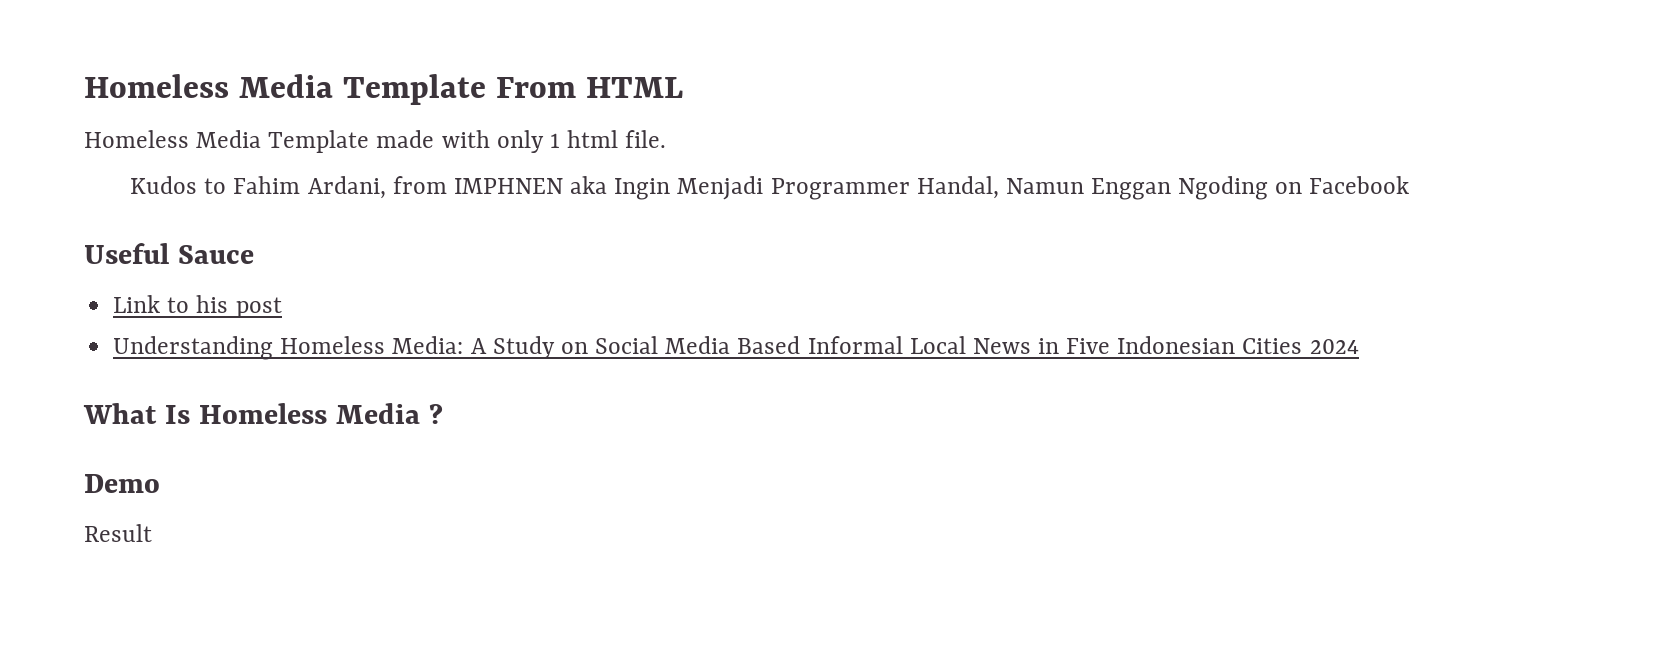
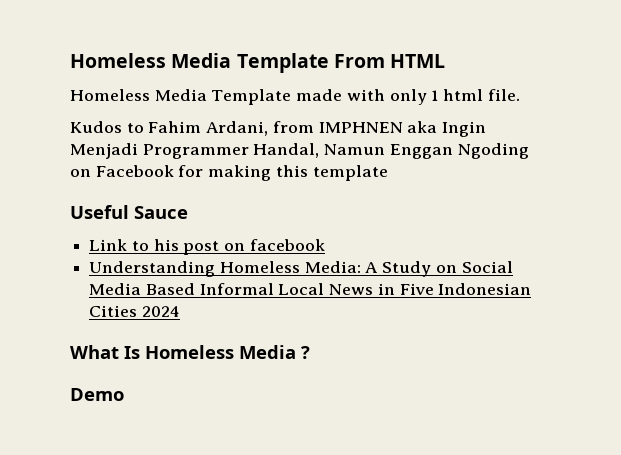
(1410, 185) none -> [178,165,388,181] for making this template
(282, 307) none -> [224,239,325,251] on facebook
[84,524,152,542] // Result -> (124, 394) none

